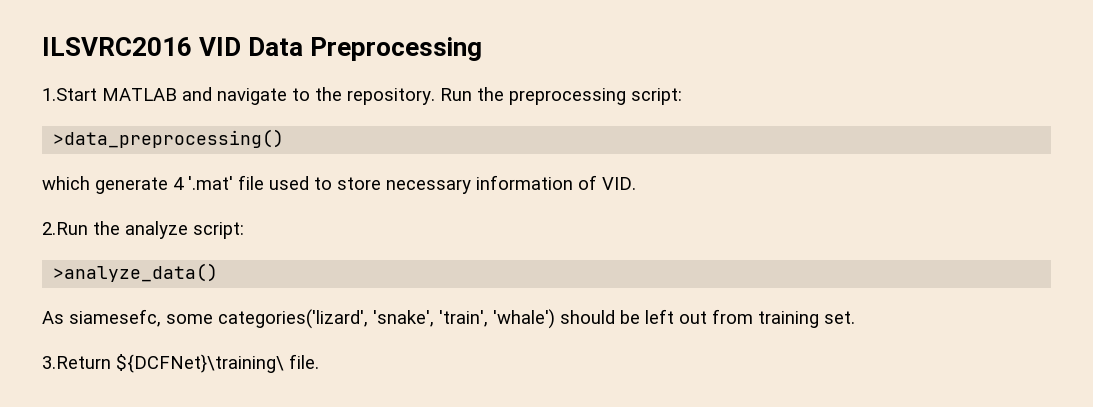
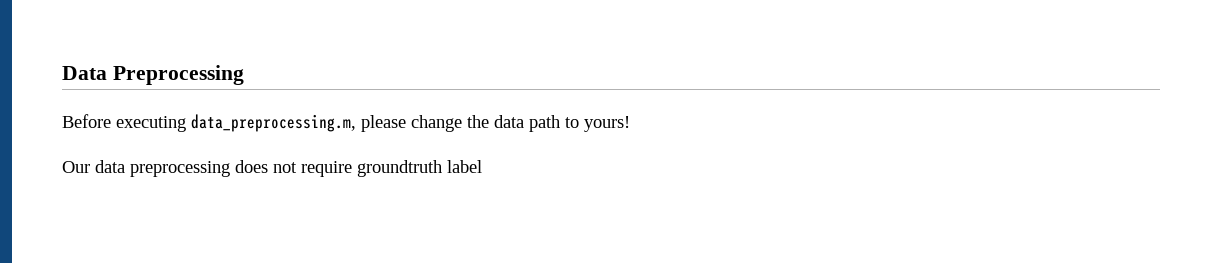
[42,37,242,56] ILSVRC2016 VID -> (62, 73) none
[42,87,682,105] [53,129,285,148] [42,175,636,194] [42,221,244,239] [53,263,219,282] [42,309,855,329] [42,354,319,373] 1.Start MATLAB and navigate to the repository. Run the preprocessing script: // >data_preprocessing() // which generate 4 '.mat' file used to store necessary information of VID. // 2.Run the analyze script: // >analyze_data() // As siamesefc, some categories('lizard', 'snake', 'train', 'whale') should be left out from training set. // 3.Return ${DCFNet}\training\ file. -> [62,114,630,132] [62,160,482,177] Before executing data_preprocessing.m, please change the data path to yours! // Our data preprocessing does not require groundtruth label

